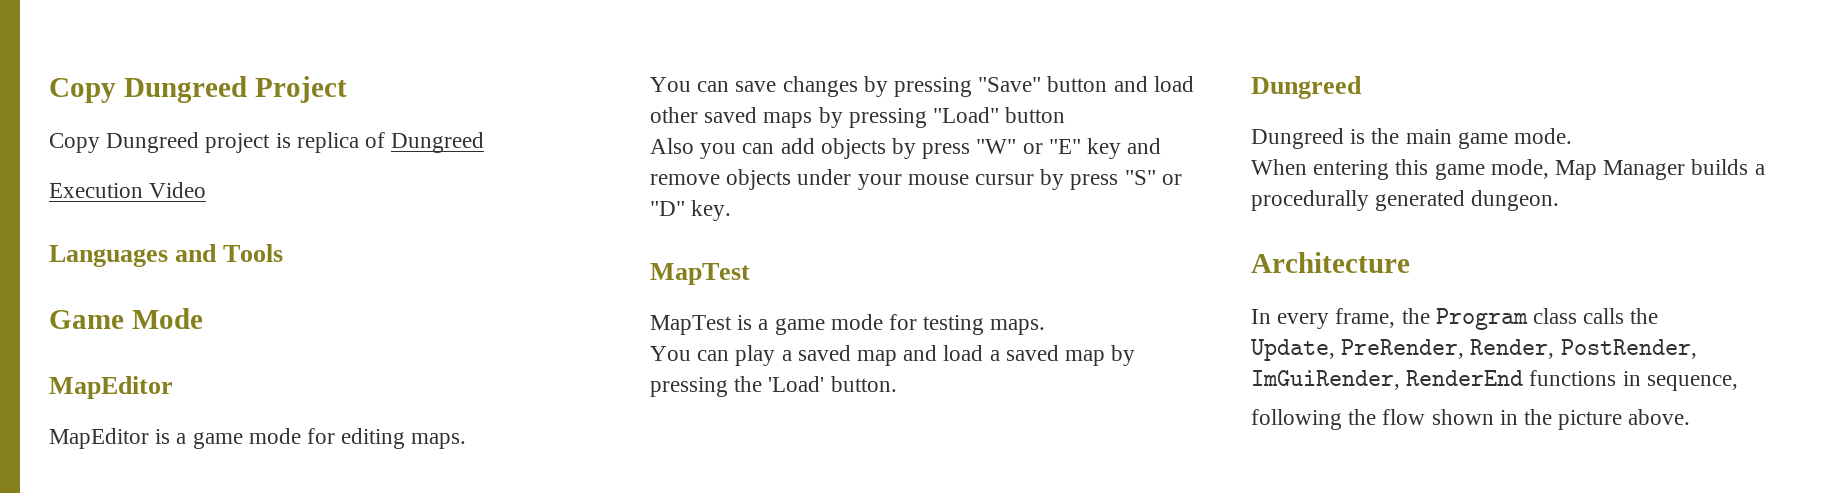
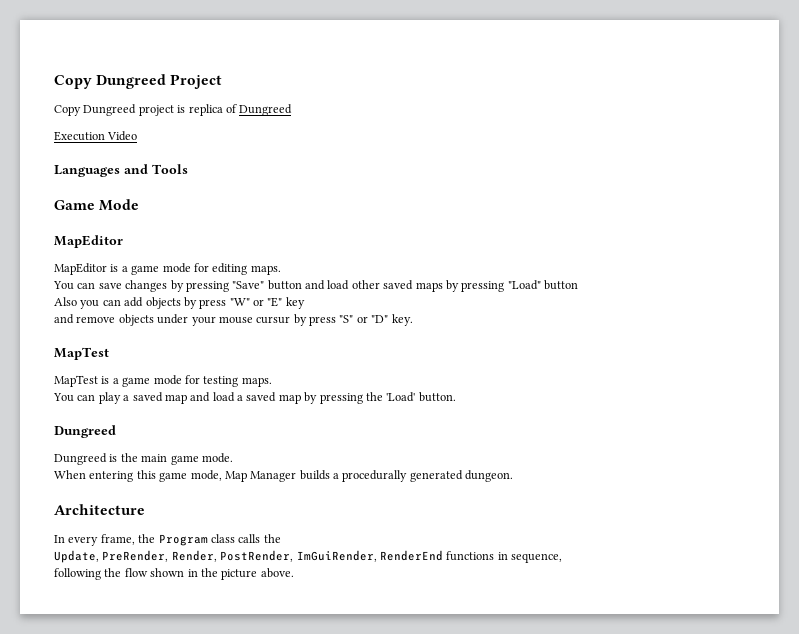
(1122, 148) none -> (305, 303) //

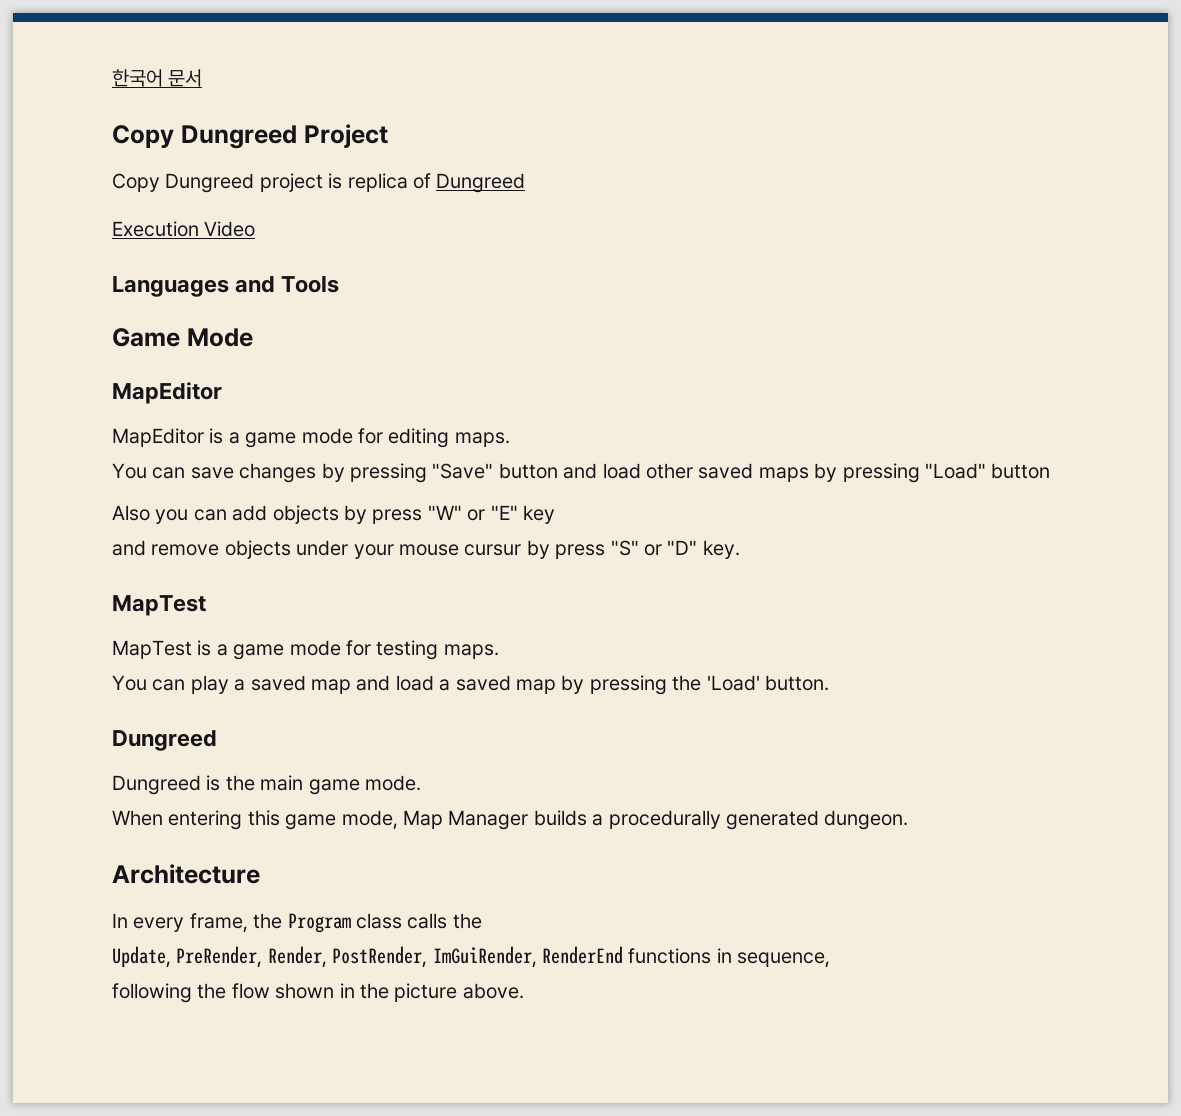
(54, 82) none -> [112,69,203,87] 한국어 문서 //

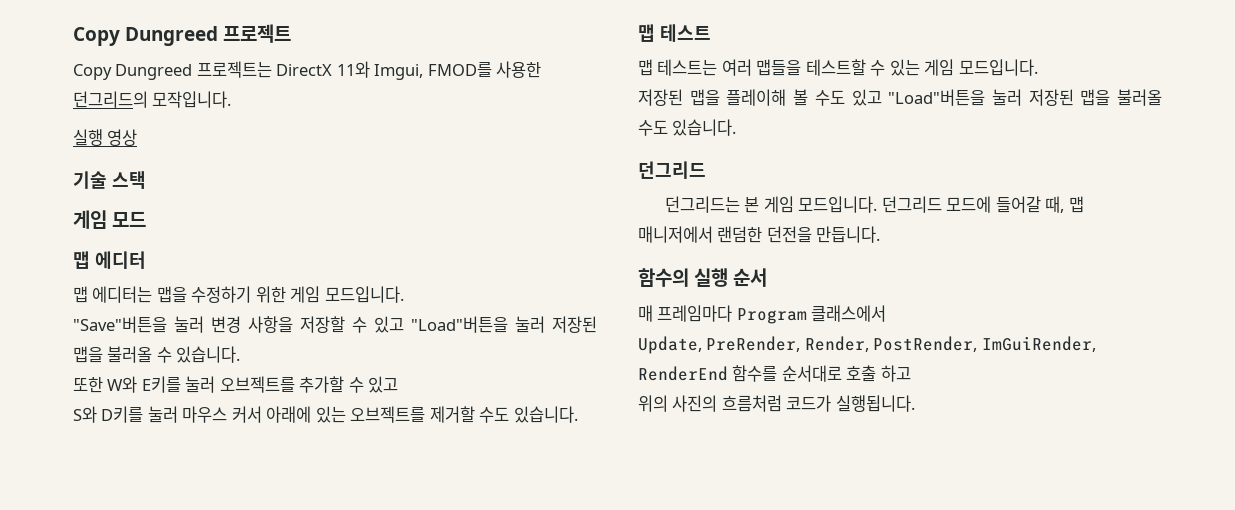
[112,69,203,87] [112,124,388,149] [112,173,526,193] [112,221,256,237] [112,276,340,297] [112,328,253,347] [112,382,222,404] [112,428,510,448] [112,463,1051,483] [112,505,555,524] [112,540,740,559] [112,595,206,616] [112,640,499,660] [112,675,829,695] [112,730,217,751] [112,775,421,795] [112,810,909,830] [112,864,260,884] [112,913,482,933] 한국어 문서 // Copy Dungreed Project // Copy Dungreed project is replica of Dungreed // Execution Video // Languages and Tools // Game Mode // MapEditor // MapEditor is a game mode for editing maps. // You can save changes by pressing "Save" button and load other saved maps by pressing "Load" button // Also you can add objects by press "W" or "E" key // and remove objects under your mouse cursur by press "S" or "D" key. // MapTest // MapTest is a game mode for testing maps. // You can play a saved map and load a saved map by pressing the 'Load' button. // Dungreed // Dungreed is the main game mode. // When entering this game mode, Map Manager builds a procedurally generated dungeon. // Architecture // In every frame, the Program class calls the -> [73,24,292,46] [73,61,542,80] [73,91,232,108] [73,129,138,146] [73,171,146,189] [73,210,147,229] [73,251,146,269] [73,286,404,303] [73,316,597,333] [73,346,241,363] [73,376,399,393] [73,406,578,423] [638,24,711,42] [638,59,1038,76] [638,89,1162,106] [638,119,737,136] [638,161,706,179] [664,196,1084,213] [638,226,881,243] [638,268,768,287] [638,305,887,324] Copy Dungreed 프로젝트 // Copy Dungreed 프로젝트는 DirectX 11와 Imgui, FMOD를 사용한 던그리드의 모작입니다. // 실행 영상 // 기술 스택 // 게임 모드 // 맵 에디터 // 맵 에디터는 맵을 수정하기 위한 게임 모드입니다. // "Save"버튼을 눌러 변경 사항을 저장할 수 있고 "Load"버튼을 눌러 저장된 맵을 불러올 수 있습니다. // 또한 W와 E키를 눌러 오브젝트를 추가할 수 있고 // S와 D키를 눌러 마우스 커서 아래에 있는 오브젝트를 제거할 수도 있습니다. // 맵 테스트 // 맵 테스트는 여러 맵들을 테스트할 수 있는 게임 모드입니다. // 저장된 맵을 플레이해 볼 수도 있고 "Load"버튼을 눌러 저장된 맵을 불러올 수도 있습니다. // 던그리드 // 던그리드는 본 게임 모드입니다. 던그리드 모드에 들어갈 때, 맵 매니저에서 랜덤한 던전을 만듭니다. // 함수의 실행 순서 // 매 프레임마다 Program 클래스에서
[628,948,831,968] [112,983,524,1003] functions in sequence, // following the flow shown in the picture above. -> [732,365,911,382] [638,395,915,412] 함수를 순서대로 호출 하고 // 위의 사진의 흐름처럼 코드가 실행됩니다.

